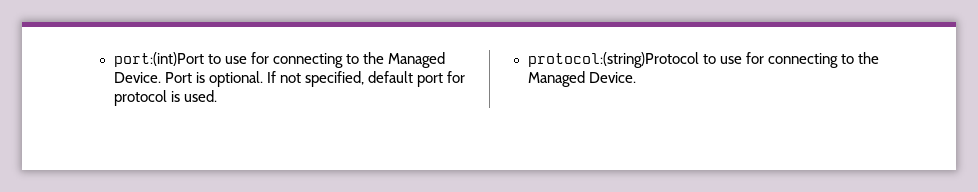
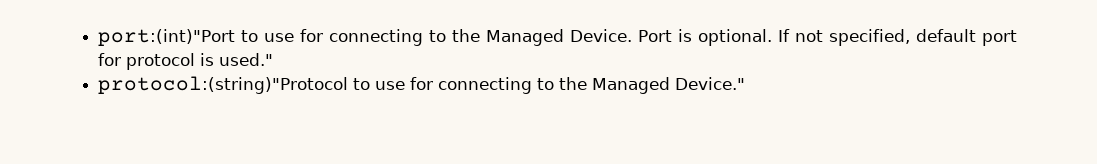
[113,52,204,67] port:(int)Port -> [98,29,236,46] port:(int)"Port
[183,90,217,102] [527,52,879,68] [527,71,636,87] used. // protocol:(string)Protocol to use for connecting to the Managed Device. -> [219,53,274,66] [98,76,746,94] used." // protocol:(string)"Protocol to use for connecting to the Managed Device."

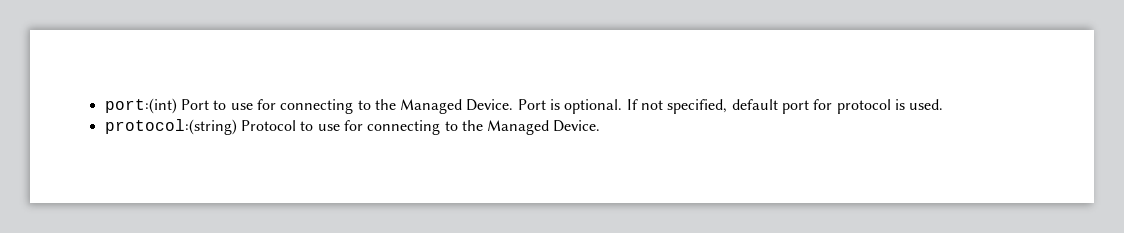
[98,29,236,46] port:(int)"Port -> [104,98,209,114] port:(int) Port
[219,53,274,66] [98,76,746,94] used." // protocol:(string)"Protocol to use for connecting to the Managed Device." -> [909,99,944,110] [104,119,601,135] used. // protocol:(string) Protocol to use for connecting to the Managed Device.

